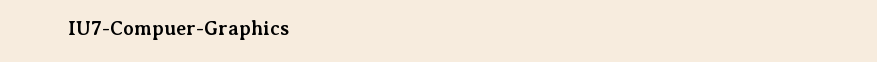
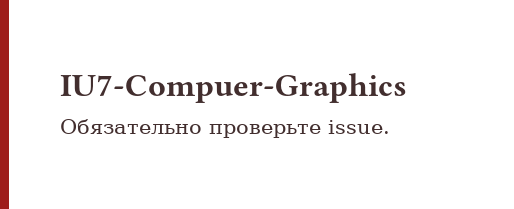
(289, 30) none -> [60,119,390,138] // Обязательно проверьте issue.

